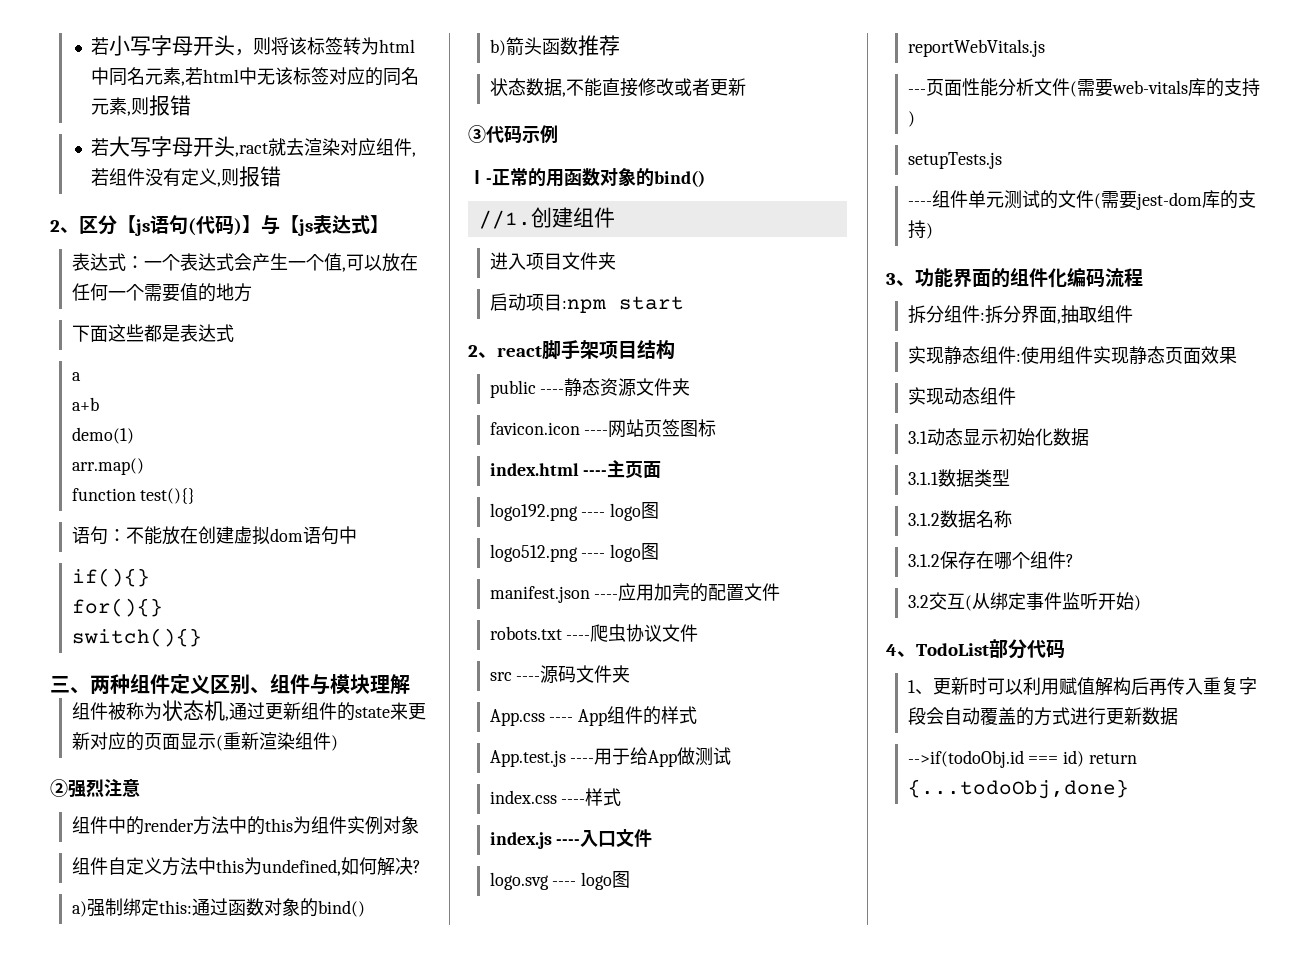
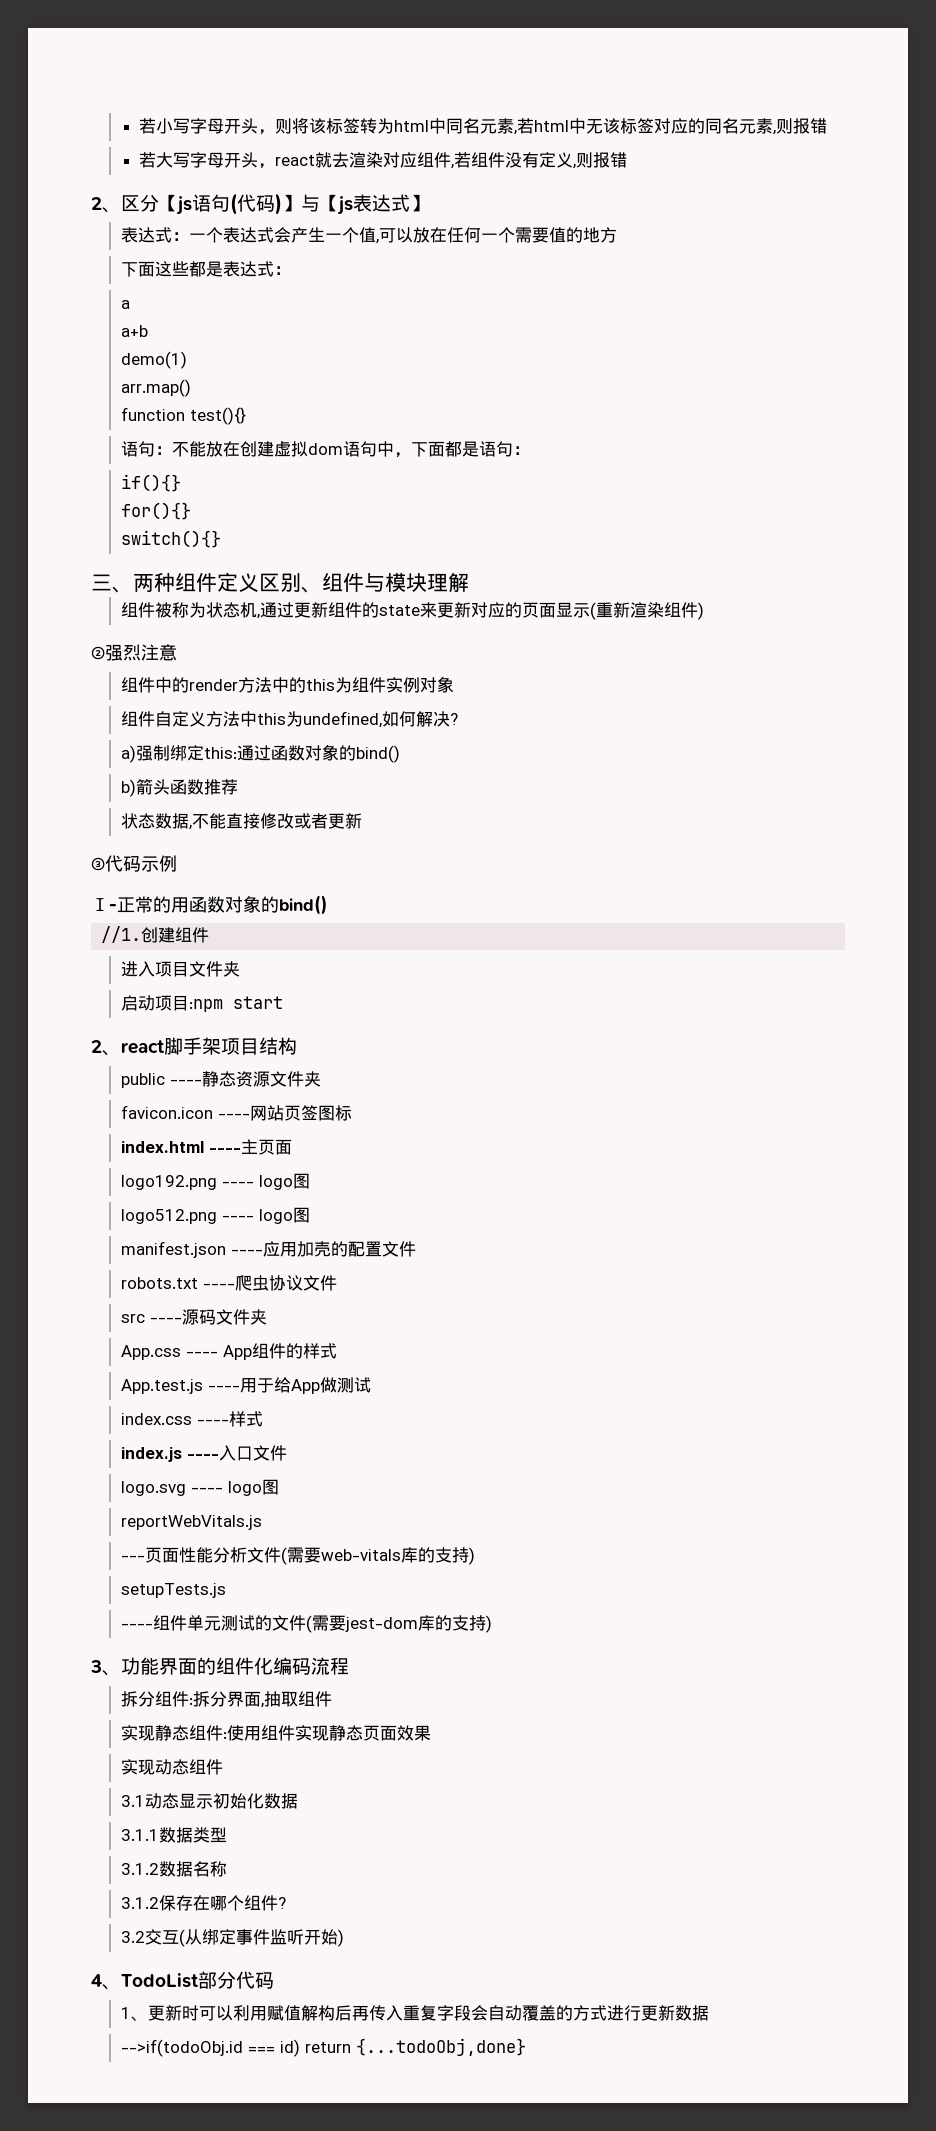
[235,143,269,157] ,ract -> [258,155,316,169] ，react
(234, 333) none -> [273,266,291,275] ：
(357, 535) none -> [393,441,530,458] ，下面都是语句：

